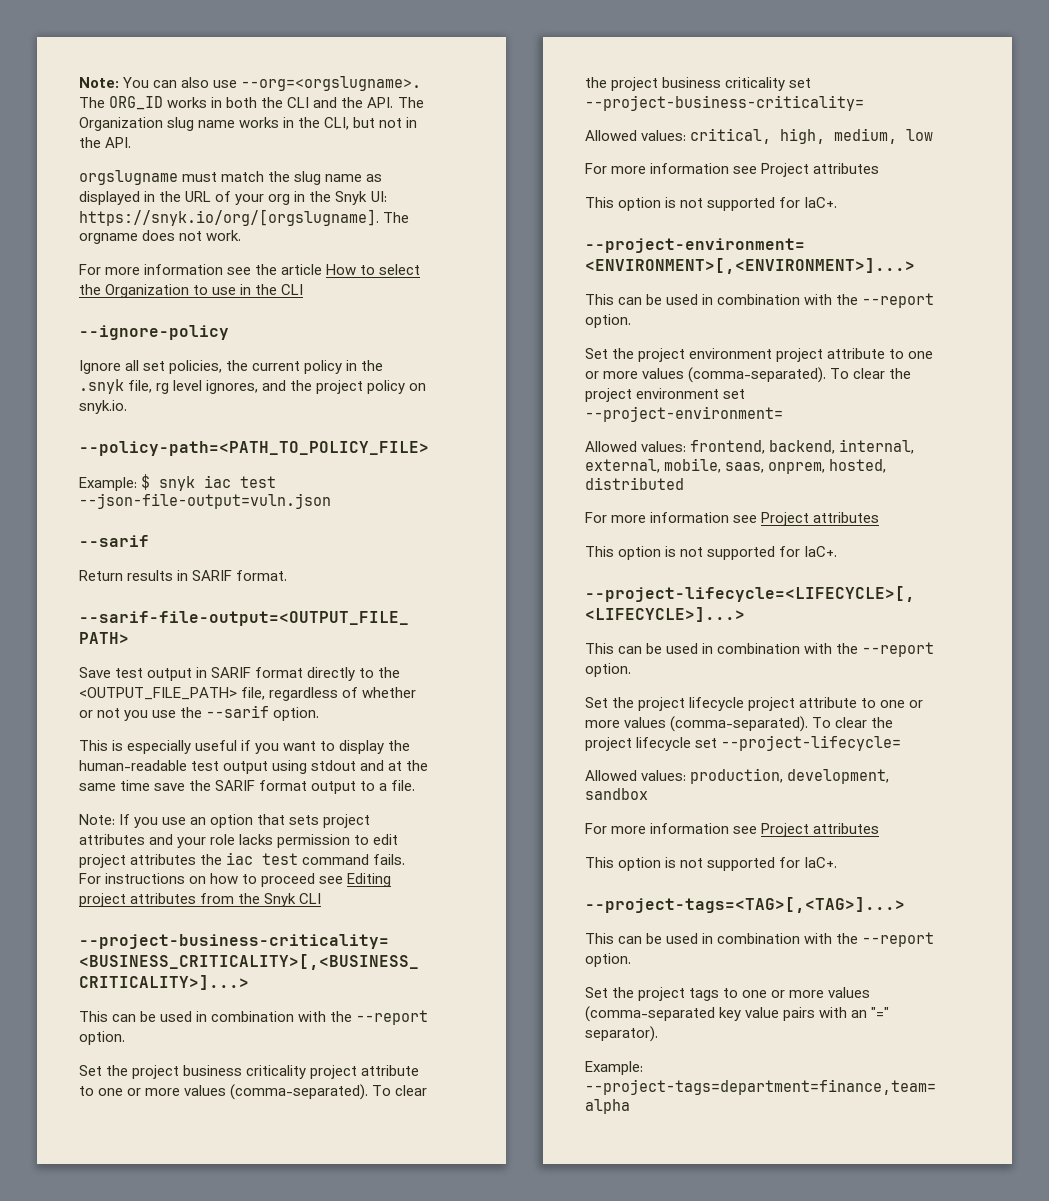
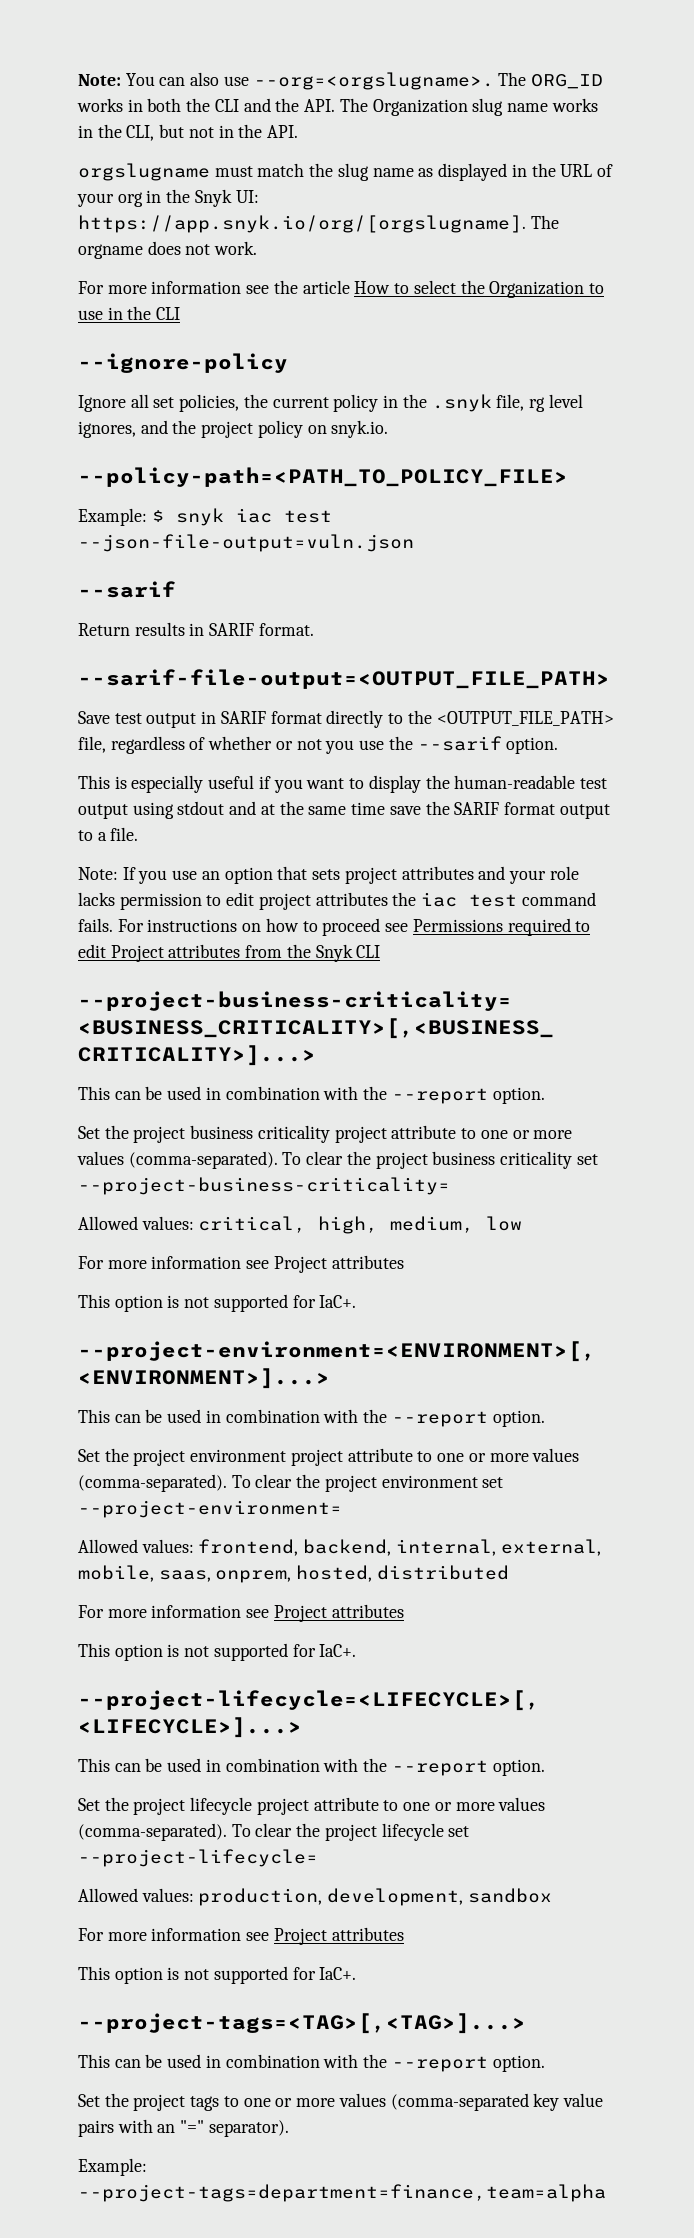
[79,209,379,226] https://snyk.io/org/[orgslugname]. -> [78,215,526,233] https://app.snyk.io/org/[orgslugname].
[347,873,392,887] [79,893,126,907] Editing project -> [412,918,591,936] [78,944,164,962] Permissions required to edit Project

